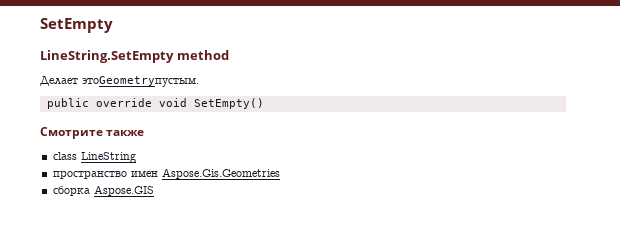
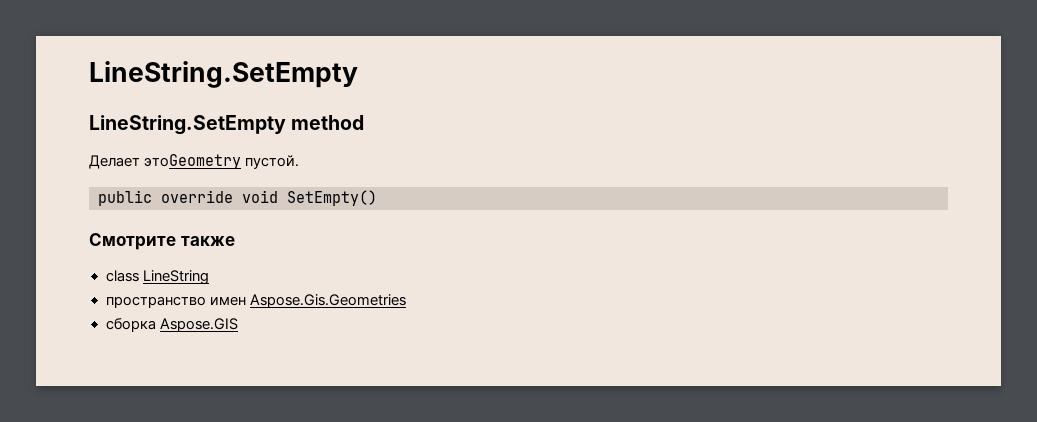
[40,18,113,33] SetEmpty -> [89,61,358,88] LineString.SetEmpty
[82,76,199,87] этоGeometryпустым. -> [144,154,300,169] этоGeometry пустой.

